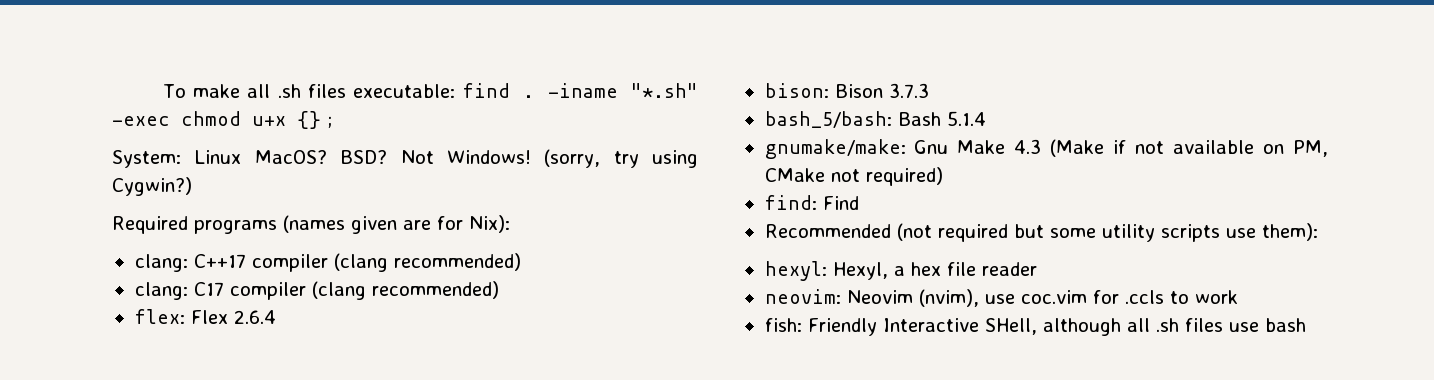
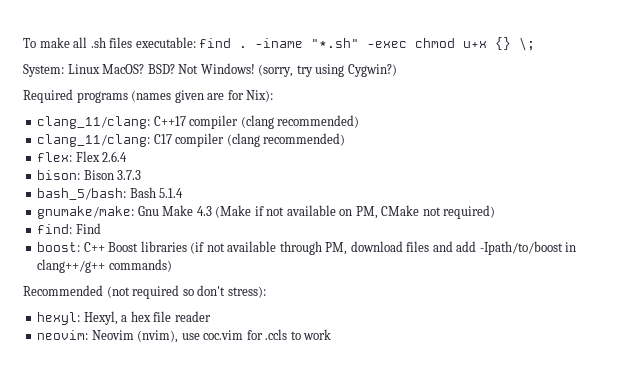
[327,116,332,128] ; -> [519,37,536,51] \;
[134,254,188,272] clang: -> [37,116,151,129] clang_11/clang:
[134,282,188,300] clang: -> [37,134,151,147] clang_11/clang:
[764,223,1318,242] Recommended (not required but some utility scripts use them): -> [37,241,577,255] [37,259,172,273] [23,285,266,299] boost: C++ Boost libraries (if not available through PM, download files and add -Ipath/to/boost in clang++/g++ commands) // Recommended (not required so don't stress):
[764,318,1306,336] // fish: Friendly Interactive SHell, although all .sh files use bash -> (332, 334) none

